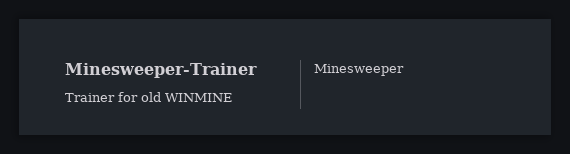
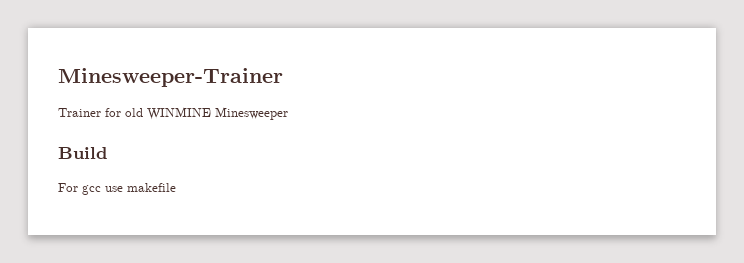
(404, 70) none -> [58,147,107,159] [58,183,176,195] // Build // For gcc use makefile

